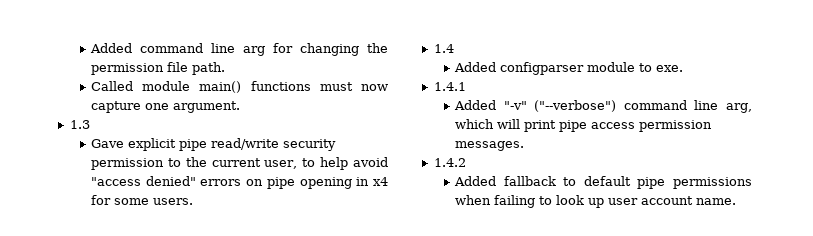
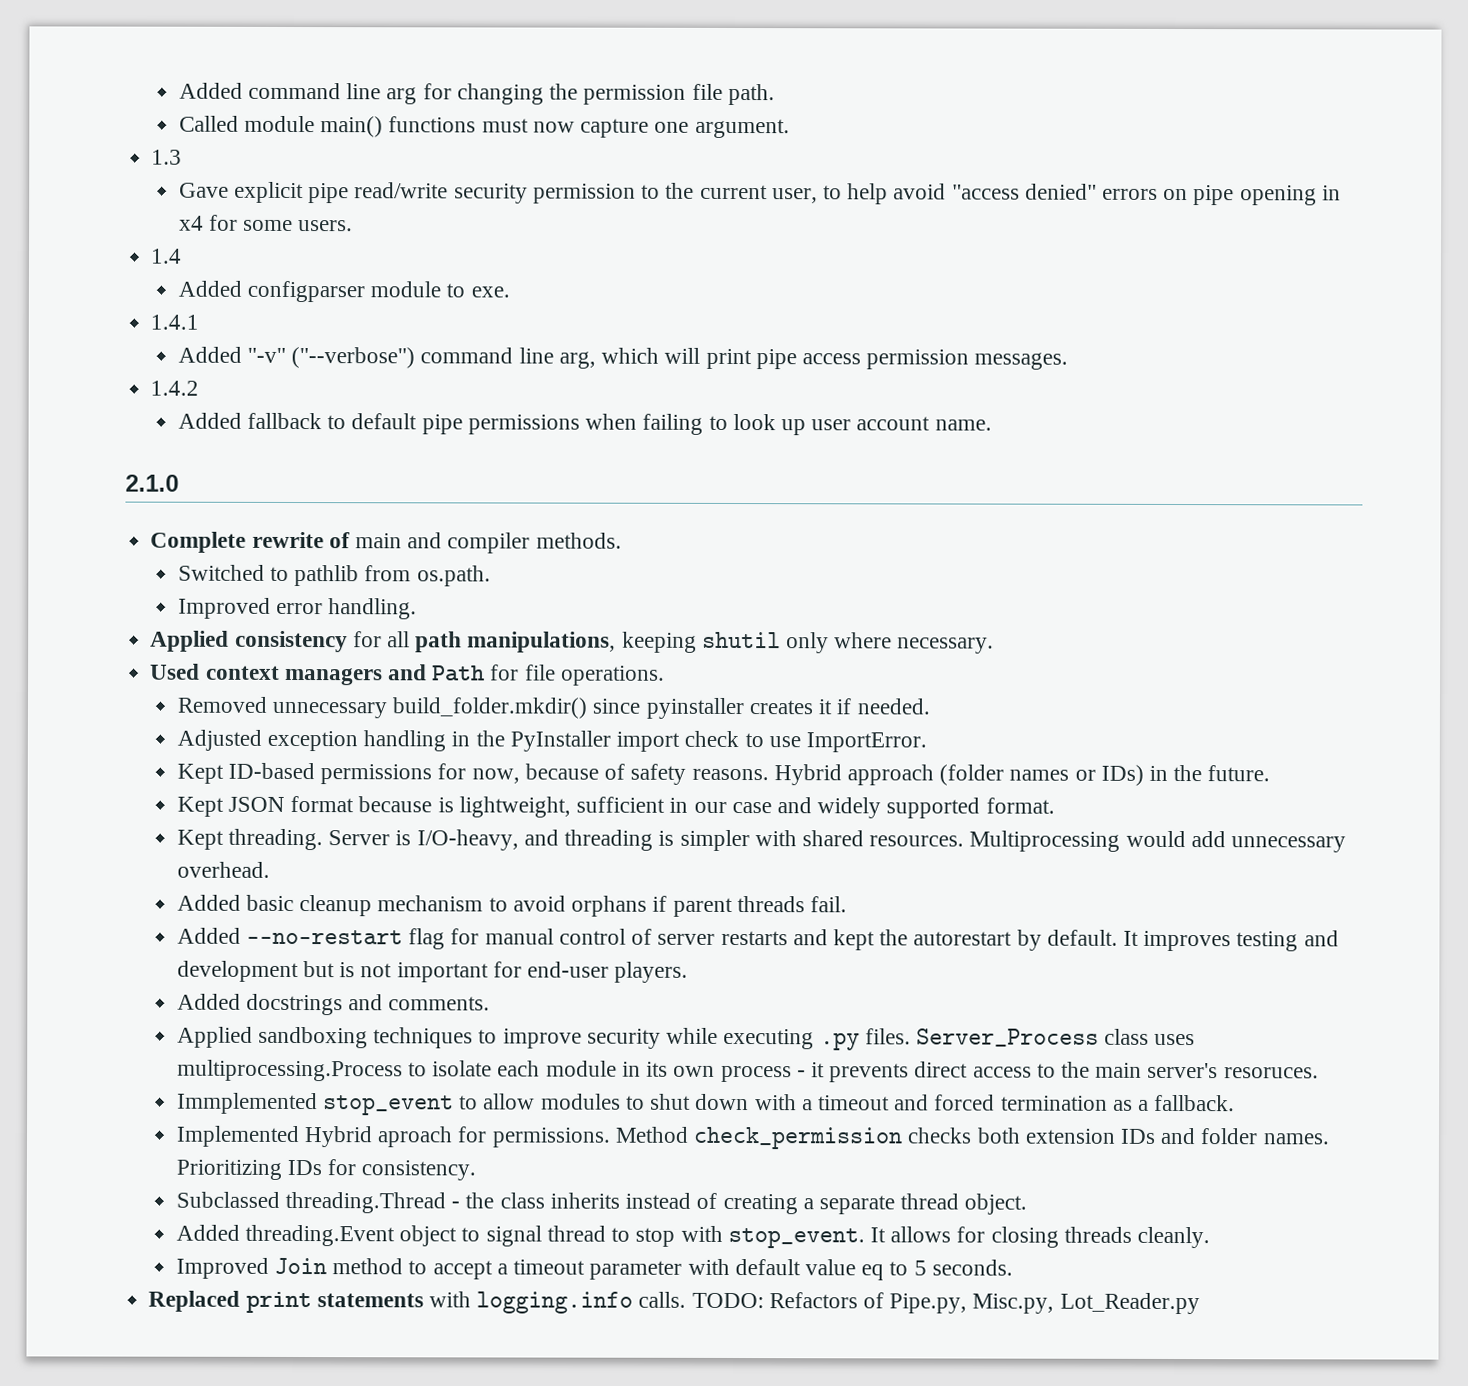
(736, 201) none -> [125,474,179,492] [150,531,622,554] [177,564,491,587] [177,597,418,620] [150,630,995,654] [150,663,665,686] [176,696,930,720] [176,729,927,753] [176,762,1271,786] [176,795,1055,819] [176,828,1346,853] [176,861,270,878] [176,894,847,917] [176,927,1339,952] [176,960,689,983] [176,993,491,1016] [176,1026,1196,1051] [176,1059,1319,1083] [176,1092,1236,1116] [175,1125,1330,1150] [175,1159,477,1181] [175,1191,1028,1215] [175,1224,1210,1249] [175,1257,1013,1281] [148,1290,1200,1315] // 2.1.0 // Complete rewrite of main and compiler methods. // Switched to pathlib from os.path. // Improved error handling. // Applied consistency for all path manipulations, keeping shutil only where necessary. // Used context managers and Path for file operations. // Removed unnecessary build_folder.mkdir() since pyinstaller creates it if needed. // Adjusted exception handling in the PyInstaller import check to use ImportError. // Kept ID-based permissions for now, because of safety reasons. Hybrid approach (folder names or IDs) in the future. // Kept JSON format because is lightweight, sufficient in our case and widely supported format. // Kept threading. Server is I/O-heavy, and threading is simpler with shared resources. Multiprocessing would add unnecessary overhead. // Added basic cleanup mechanism to avoid orphans if parent threads fail. // Added --no-restart flag for manual control of server restarts and kept the autorestart by default. It improves testing and development but is not important for end-user players. // Added docstrings and comments. // Applied sandboxing techniques to improve security while executing .py files. Server_Process class uses multiprocessing.Process to isolate each module in its own process - it prevents direct access to the main server's resoruces. // Immplemented stop_event to allow modules to shut down with a timeout and forced termination as a fallback. // Implemented Hybrid aproach for permissions. Method check_permission checks both extension IDs and folder names. Prioritizing IDs for consistency. // Subclassed threading.Thread - the class inherits instead of creating a separate thread object. // Added threading.Event object to signal thread to stop with stop_event. It allows for closing threads cleanly. // Improved Join method to accept a timeout parameter with default value eq to 5 seconds. // Replaced print statements with logging.info calls. TODO: Refactors of Pipe.py, Misc.py, Lot_Reader.py

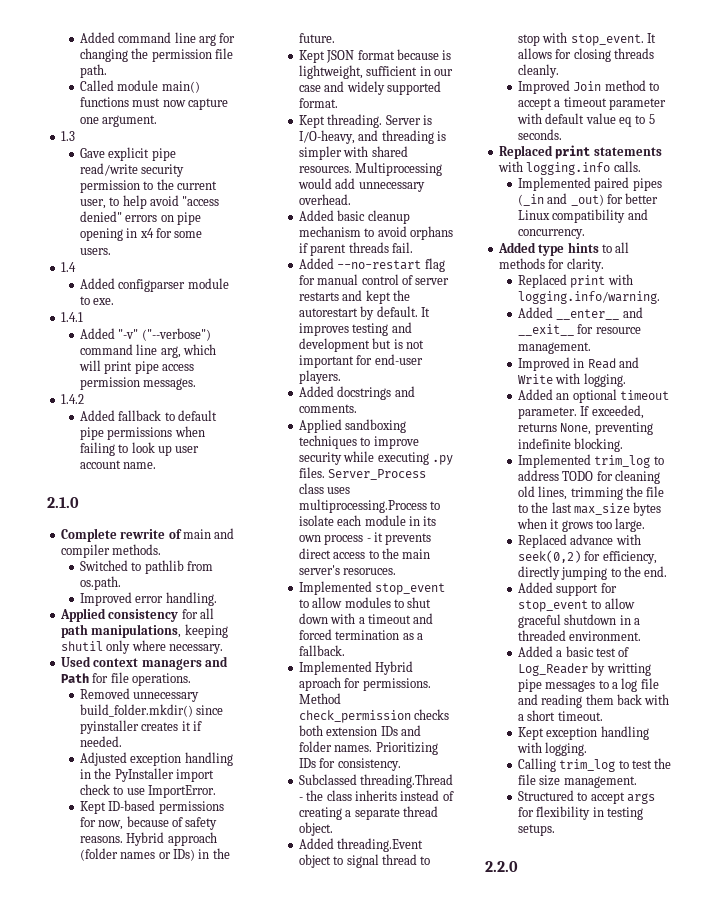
[176,1092,318,1115] Immplemented -> [298,581,372,595] Implemented
[691,1292,1200,1315] TODO: Refactors of Pipe.py, Misc.py, Lot_Reader.py -> [517,177,662,191] [517,193,659,206] [517,209,648,223] [517,229,585,239] [497,242,630,256] [498,258,604,272] [517,274,633,288] [517,291,660,304] [517,307,643,320] [517,324,641,336] [517,342,591,354] [517,357,640,371] [517,373,626,387] [517,389,670,403] [517,405,644,419] [517,422,653,435] [517,438,624,452] [517,454,664,468] [517,470,661,484] [517,486,665,500] [517,502,662,516] [516,518,646,532] [517,534,641,548] [517,550,657,564] [517,566,668,580] [517,582,617,596] [517,598,635,612] [517,614,641,628] [517,630,642,641] [517,646,630,657] [517,662,651,676] [517,678,659,692] [517,694,670,708] [517,710,603,721] [517,726,649,740] [516,742,588,756] [517,758,672,772] [517,774,637,788] [517,790,656,804] [517,806,644,820] [517,824,555,836] [485,861,518,872] // Implemented paired pipes (_in and _out) for better Linux compatibility and concurrency. // Added type hints to all methods for clarity. // Replaced print with logging.info/warning. // Added __enter__ and __exit__ for resource management. // Improved in Read and Write with logging. // Added an optional timeout parameter. If exceeded, returns None, preventing indefinite blocking. // Implemented trim_log to address TODO for cleaning old lines, trimming the file to the last max_size bytes when it grows too large. // Replaced advance with seek(0,2) for efficiency, directly jumping to the end. // Added support for stop_event to allow graceful shutdown in a threaded environment. // Added a basic test of Log_Reader by writting pipe messages to a log file and reading them back with a short timeout. // Kept exception handling with logging. // Calling trim_log to test the file size management. // Structured to accept args for flexibility in testing setups. // 2.2.0

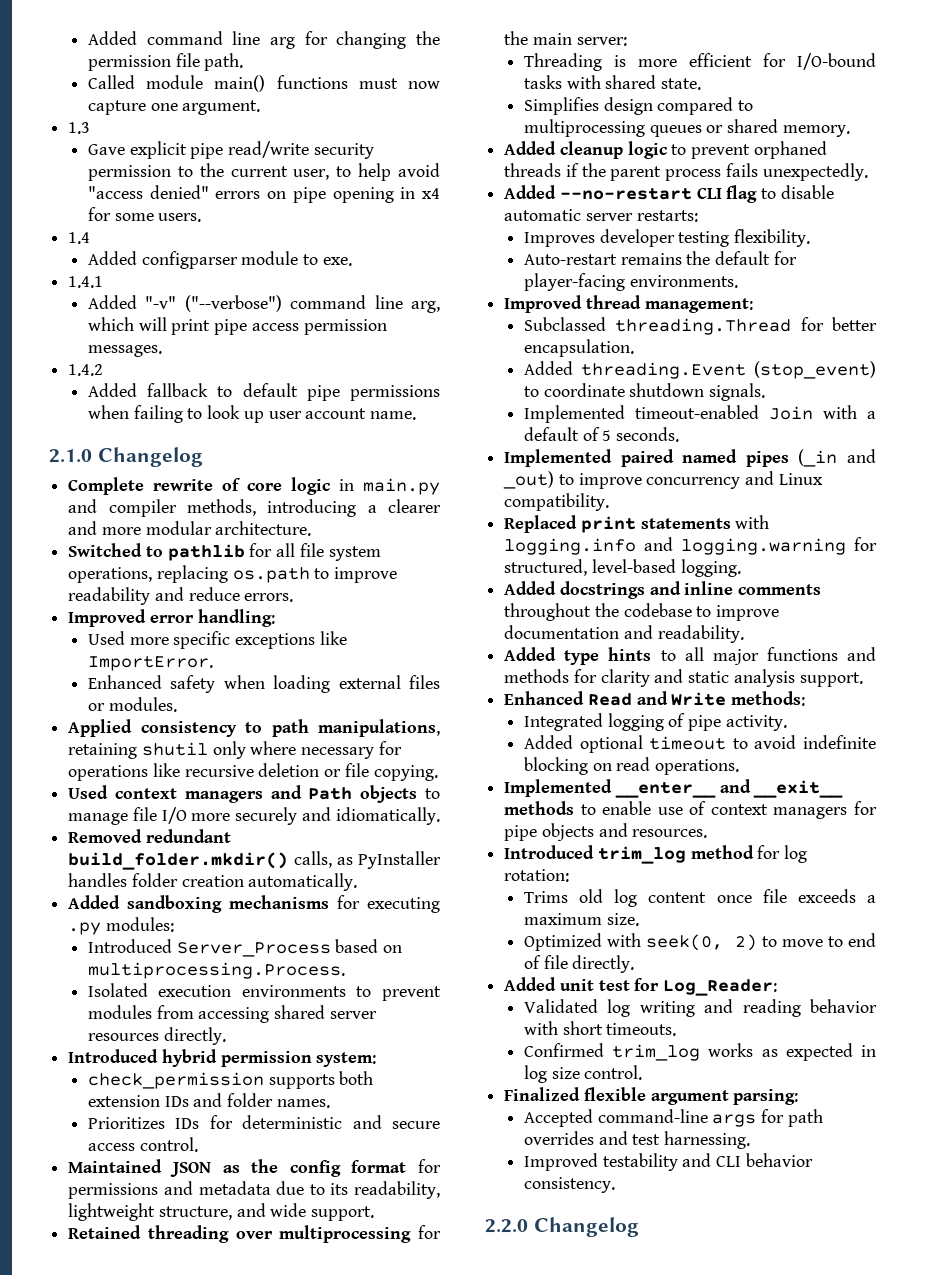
(79, 502) none -> [97,447,203,467] Changelog
[182,528,235,539] [60,544,162,558] [79,560,214,574] [79,576,121,590] [79,592,217,606] main and compiler methods. // Switched to pathlib from os.path. // Improved error handling. -> [247,477,440,495] [68,499,441,517] [68,521,312,536] [68,543,381,561] [68,565,398,583] [68,587,294,605] [68,609,275,627] [87,631,347,649] [87,656,213,671] [87,675,441,693] [87,697,177,712] core logic in main.py and compiler methods, introducing a clearer and more modular architecture. // Switched to pathlib for all file system operations, replacing os.path to improve readability and reduce errors. // Improved error handling: // Used more specific exceptions like ImportError. // Enhanced safety when loading external files or modules.
[181,608,214,619] for all -> [245,722,263,733] to
[184,624,228,638] keeping -> [68,743,138,759] retaining
[168,644,223,654] necessary. -> [301,741,402,759] [68,763,438,781] necessary for operations like recursive deletion or file copying.
[92,672,191,686] [79,688,200,702] [79,704,224,717] [79,720,203,734] [79,736,122,747] [79,752,233,766] [79,768,215,782] [79,784,217,798] [79,800,224,814] [79,816,218,830] [79,832,217,846] [79,848,230,861] [298,33,335,43] [298,49,452,63] [298,65,454,79] [298,81,442,95] [298,98,338,108] [298,114,433,128] [298,130,447,144] [298,146,408,160] [298,162,443,176] [297,178,425,192] [298,194,351,205] [298,210,410,224] [298,226,454,240] [298,242,414,256] [298,258,445,272] [298,274,450,285] [298,290,411,304] [298,306,431,320] [298,322,412,336] [298,338,425,352] [298,354,423,368] [298,370,341,384] [298,386,415,400] [298,404,357,413] [298,419,407,433] [298,435,419,449] [298,451,454,465] [298,467,427,480] [298,483,351,494] [298,499,441,513] [298,515,437,526] [298,532,432,545] [298,548,431,559] [298,565,397,575] [298,581,446,595] [298,597,432,608] [298,613,434,624] [298,629,424,640] [298,645,345,656] [298,661,414,675] [298,677,431,691] [298,693,341,704] [298,709,450,723] for file operations. // Removed unnecessary build_folder.mkdir() since pyinstaller creates it if needed. // Adjusted exception handling in the PyInstaller import check to use ImportError. // Kept ID-based permissions for now, because of safety reasons. Hybrid approach (folder names or IDs) in the future. // Kept JSON format because is lightweight, sufficient in our case and widely supported format. // Kept threading. Server is I/O-heavy, and threading is simpler with shared resources. Multiprocessing would add unnecessary overhead. // Added basic cleanup mechanism to avoid orphans if parent threads fail. // Added --no-restart flag for manual control of server restarts and kept the autorestart by default. It improves testing and development but is not important for end-user players. // Added docstrings and comments. // Applied sandboxing techniques to improve security while executing .py files. Server_Process class uses multiprocessing.Process to isolate each module in its own process - it prevents direct access to the main server's resoruces. // Implemented stop_event to allow modules to shut down with a timeout and forced termination as a fallback. // Implemented Hybrid aproach for permissions. Method check_permission checks -> [360,785,440,803] [68,807,440,825] [68,829,231,843] [68,851,441,870] [68,873,358,891] [68,895,440,913] [68,917,174,935] [87,939,403,957] [87,962,345,979] [87,983,441,1001] [87,1005,377,1023] [87,1027,226,1045] [68,1049,377,1067] [87,1072,335,1089] objects to manage file I/O more securely and idiomatically. // Removed redundant build_folder.mkdir() calls, as PyInstaller handles folder creation automatically. // Added sandboxing mechanisms for executing .py modules: // Introduced Server_Process based on multiprocessing.Process. // Isolated execution environments to prevent modules from accessing shared server resources directly. // Introduced hybrid permission system: // check_permission supports
[375,742,438,755] Prioritizing -> [87,1117,165,1129] // Prioritizes
[337,758,401,771] [298,774,454,788] [298,790,454,801] [298,806,439,820] [298,822,333,836] [298,838,424,852] [298,854,431,868] [517,32,657,46] [517,48,655,62] [517,64,559,78] [517,80,660,94] [517,97,667,110] [516,113,655,127] [517,129,562,140] consistency. // Subclassed threading.Thread - the class inherits instead of creating a separate thread object. // Added threading.Event object to signal thread to stop with stop_event. It allows for closing threads cleanly. // Improved Join method to accept a timeout parameter with default value eq to 5 seconds. -> [242,1115,441,1129] [87,1137,198,1152] [68,1159,441,1177] [68,1181,440,1199] [68,1203,375,1221] [68,1225,441,1243] [504,31,627,46] [523,53,876,71] [523,75,702,90] [523,97,754,115] [523,119,850,137] [504,141,827,159] [504,163,868,181] [504,185,834,203] [504,209,698,222] [523,229,811,247] [523,251,797,265] [523,273,738,291] [504,295,753,313] [523,317,877,335] [523,339,634,357] [523,361,876,379] [523,383,766,401] [523,405,876,423] [523,427,680,442] [504,449,876,467] [503,471,823,489] [504,493,610,511] deterministic and secure access control. // Maintained JSON as the config format for permissions and metadata due to its readability, lightweight structure, and wide support. // Retained threading over multiprocessing for the main server: // Threading is more efficient for I/O-bound tasks with shared state. // Simplifies design compared to multiprocessing queues or shared memory. // Added cleanup logic to prevent orphaned threads if the parent process fails unexpectedly. // Added --no-restart CLI flag to disable automatic server restarts: // Improves developer testing flexibility. // Auto-restart remains the default for player-facing environments. // Improved thread management: // Subclassed threading.Thread for better encapsulation. // Added threading.Event (stop_event) to coordinate shutdown signals. // Implemented timeout-enabled Join with a default of 5 seconds. // Implemented paired named pipes (_in and _out) to improve concurrency and Linux compatibility.
[613,161,641,172] [517,177,662,191] [517,193,659,206] [517,209,648,223] [517,229,585,239] calls. // Implemented paired pipes (_in and _out) for better Linux compatibility and concurrency. -> [644,537,877,555] [504,559,741,577] [504,581,822,599] [504,603,780,621] [504,625,744,643] and logging.warning for structured, level-based logging. // Added docstrings and inline comments throughout the codebase to improve documentation and readability.
[498,258,604,272] [517,274,633,288] [517,291,660,304] [517,307,643,320] [517,324,641,336] [517,342,591,354] [517,357,640,371] [517,373,626,387] [517,389,670,403] [517,405,644,419] [517,422,653,435] [517,438,624,452] [517,454,664,468] [517,470,661,484] [517,486,665,500] [517,502,662,516] [516,518,646,532] [517,534,641,548] [517,550,657,564] [517,566,668,580] [517,582,617,596] [517,598,635,612] [517,614,641,628] [517,630,642,641] [517,646,630,657] [517,662,651,676] [517,678,659,692] [517,694,670,708] [517,710,603,721] [517,726,649,740] [516,742,588,756] [517,758,672,772] [517,774,637,788] [517,790,656,804] [517,806,644,820] [517,824,555,836] methods for clarity. // Replaced print with logging.info/warning. // Added __enter__ and __exit__ for resource management. // Improved in Read and Write with logging. // Added an optional timeout parameter. If exceeded, returns None, preventing indefinite blocking. // Implemented trim_log to address TODO for cleaning old lines, trimming the file to the last max_size bytes when it grows too large. // Replaced advance with seek(0,2) for efficiency, directly jumping to the end. // Added support for stop_event to allow graceful shutdown in a threaded environment. // Added a basic test of Log_Reader by writting pipe messages to a log file and reading them back with a short timeout. // Kept exception handling with logging. // Calling trim_log to test the file size management. // Structured to accept args for flexibility in testing setups. -> [712,647,876,665] [504,669,863,687] [504,691,806,706] [523,713,787,731] [523,735,876,753] [523,757,740,775] [504,779,844,798] [504,801,877,819] [504,823,708,841] [504,845,808,864] [504,869,570,882] [523,889,877,907] [523,913,639,926] [523,933,876,951] [523,955,635,973] [504,977,778,996] [523,999,877,1017] [523,1021,677,1036] [523,1043,876,1061] [523,1065,643,1083] [504,1087,799,1105] [523,1109,823,1127] [523,1131,751,1149] [523,1153,813,1171] [523,1177,615,1193] major functions and methods for clarity and static analysis support. // Enhanced Read and Write methods: // Integrated logging of pipe activity. // Added optional timeout to avoid indefinite blocking on read operations. // Implemented __enter__ and __exit__ methods to enable use of context managers for pipe objects and resources. // Introduced trim_log method for log rotation: // Trims old log content once file exceeds a maximum size. // Optimized with seek(0, 2) to move to end of file directly. // Added unit test for Log_Reader: // Validated log writing and reading behavior with short timeouts. // Confirmed trim_log works as expected in log size control. // Finalized flexible argument parsing: // Accepted command-line args for path overrides and test harnessing. // Improved testability and CLI behavior consistency.
(518, 866) none -> [533,1217,639,1237] Changelog

